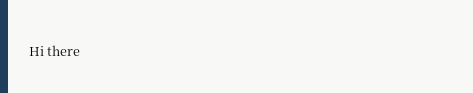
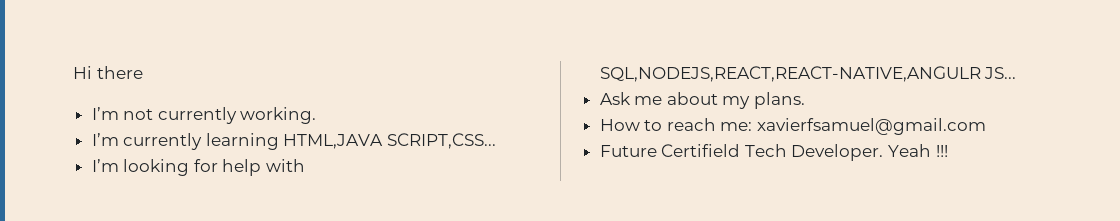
(81, 50) none -> [91,107,317,124] [91,133,497,150] [91,159,306,176] [599,66,1017,82] [599,92,806,109] [599,118,987,135] [599,144,948,161] // I’m not currently working. // I’m currently learning HTML,JAVA SCRIPT,CSS... // I’m looking for help with SQL,NODEJS,REACT,REACT-NATIVE,ANGULR JS... // Ask me about my plans. // How to reach me: xavierfsamuel@gmail.com // Future Certifield Tech Developer. Yeah !!!

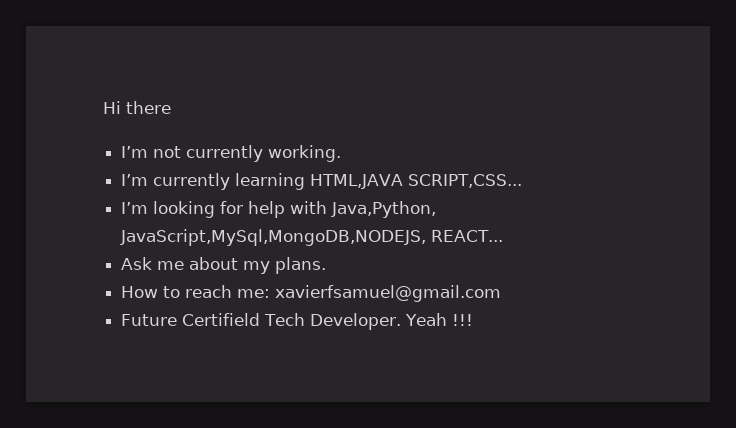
[599,66,1017,82] SQL,NODEJS,REACT,REACT-NATIVE,ANGULR JS... -> [331,201,437,218] [120,229,504,246] Java,Python, JavaScript,MySql,MongoDB,NODEJS, REACT...

